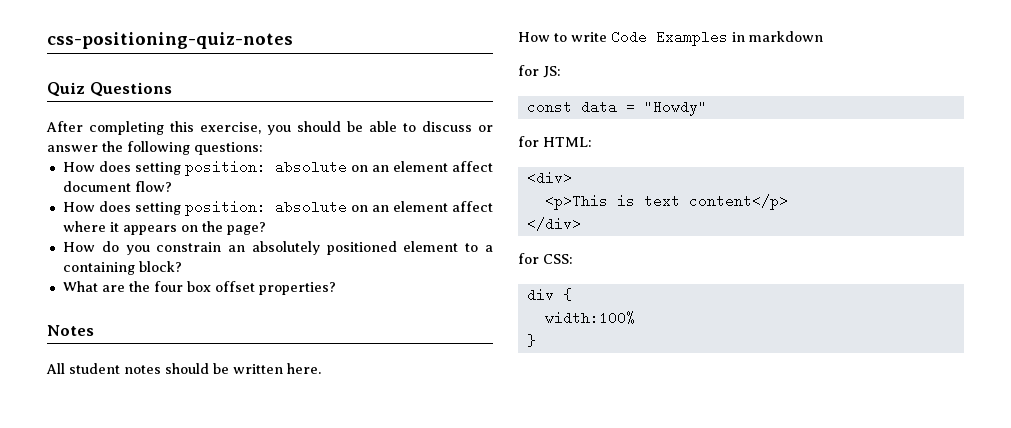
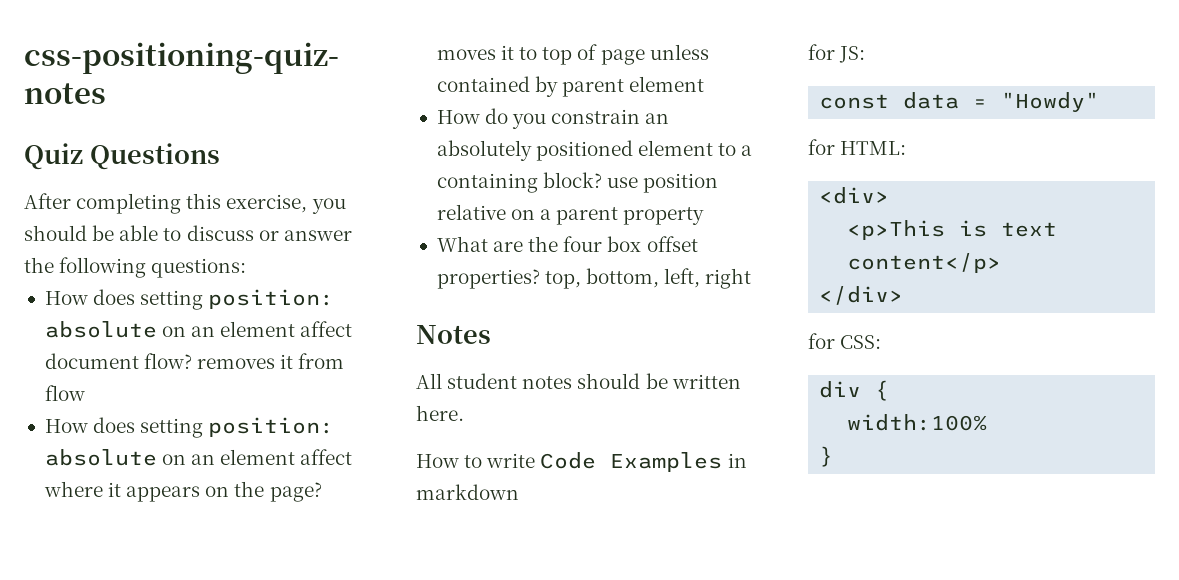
(172, 186) none -> [197,353,345,369] [44,385,85,401] removes it from flow
(266, 228) none -> [436,44,709,65] [436,76,705,97] moves it to top of page unless contained by parent element
(182, 266) none -> [607,173,719,193] [436,204,705,225] use position relative on a parent property
(336, 288) none -> [545,268,752,289] top, bottom, left, right

